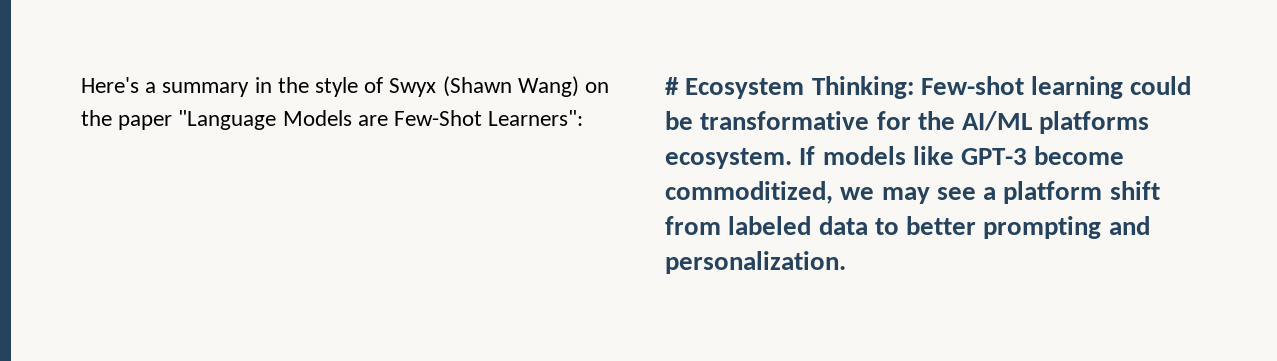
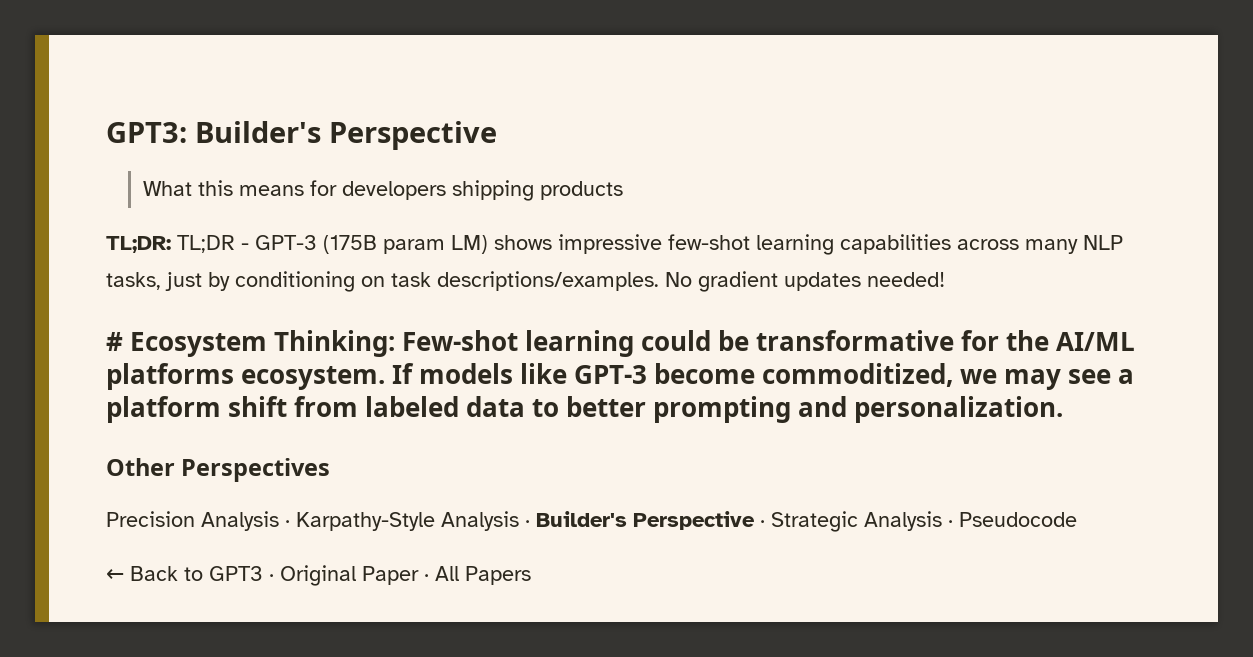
[81,76,610,97] [81,110,584,130] Here's a summary in the style of Swyx (Shawn Wang) on the paper "Language Models are Few-Shot Learners": -> [106,121,497,150] [143,180,624,201] [106,234,1123,255] [106,271,945,292] GPT3: Builder's Perspective // What this means for developers shipping products // TL;DR: TL;DR - GPT-3 (175B param LM) shows impressive few-shot learning capabilities across many NLP tasks, just by conditioning on task descriptions/examples. No gradient updates needed!
(846, 262) none -> [106,458,331,482] [106,511,1077,532] [106,565,531,586] // Other Perspectives // Precision Analysis · Karpathy-Style Analysis · Builder's Perspective · Strategic Analysis · Pseudocode // ← Back to GPT3 · Original Paper · All Papers

